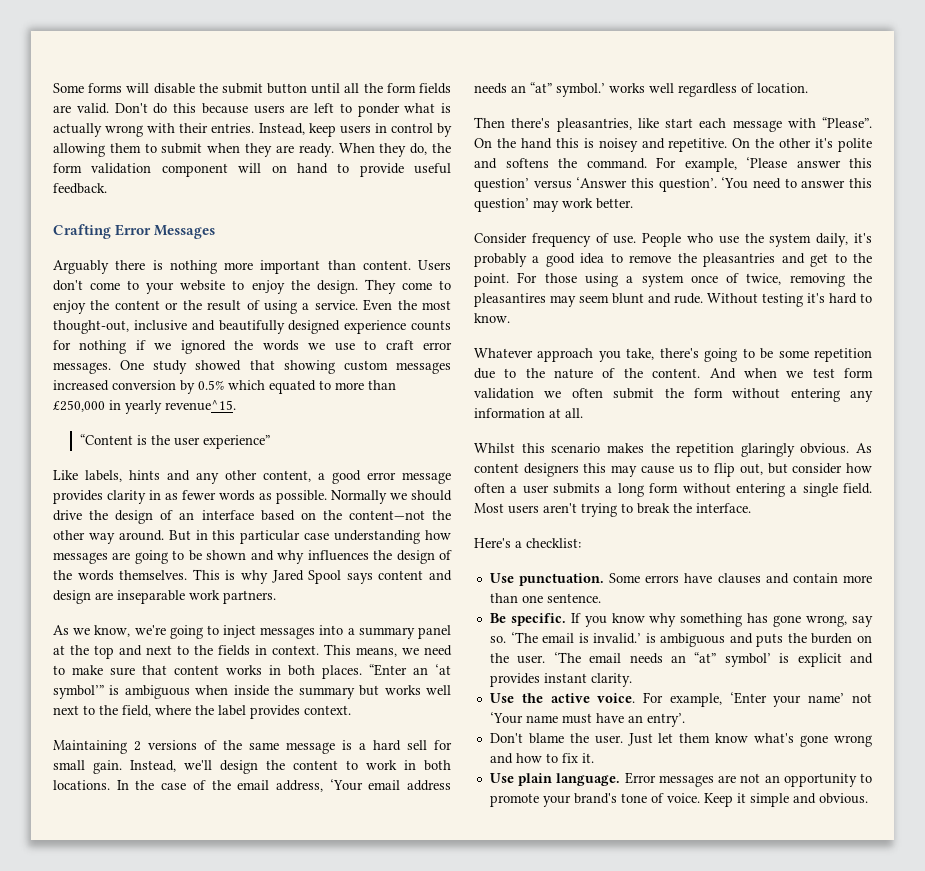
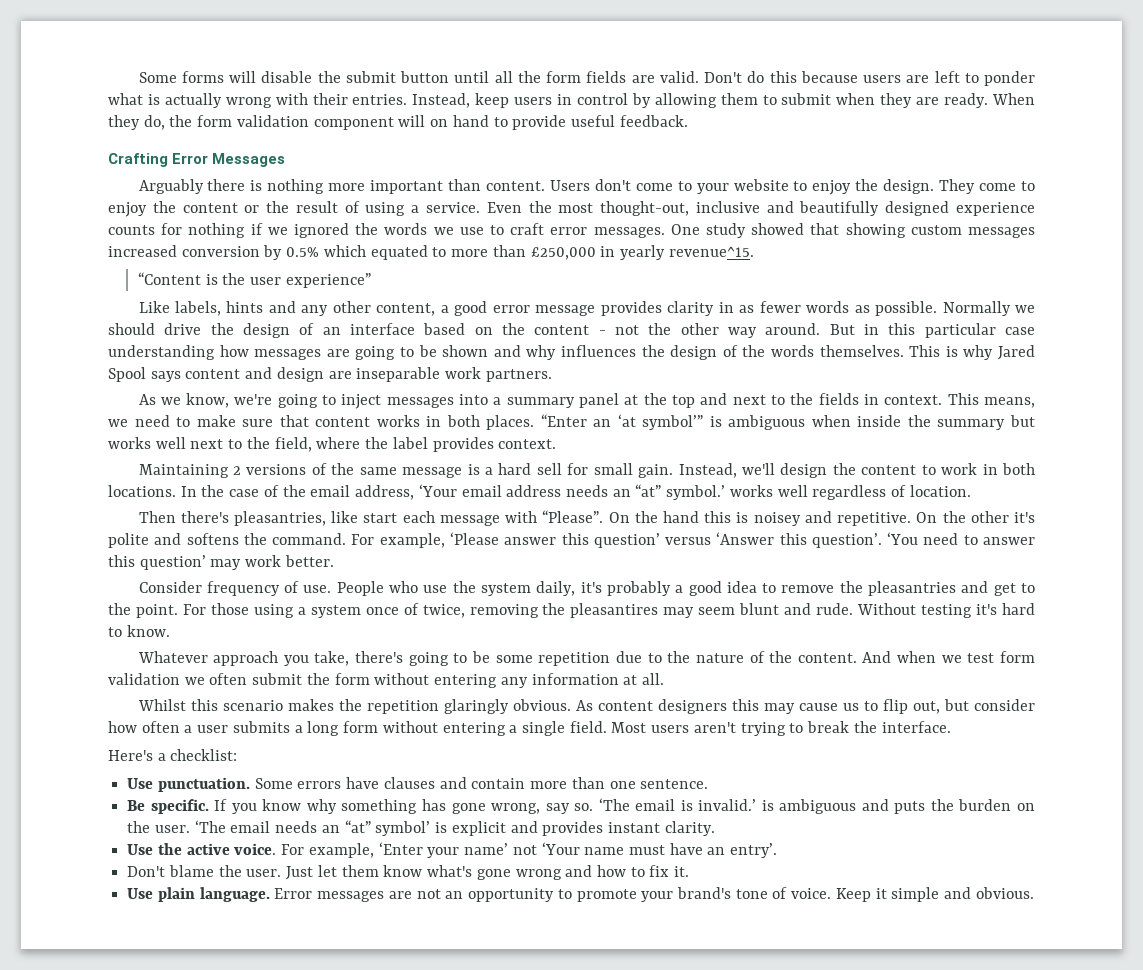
[348,510,425,520] content—not -> [534,325,639,335] content - not

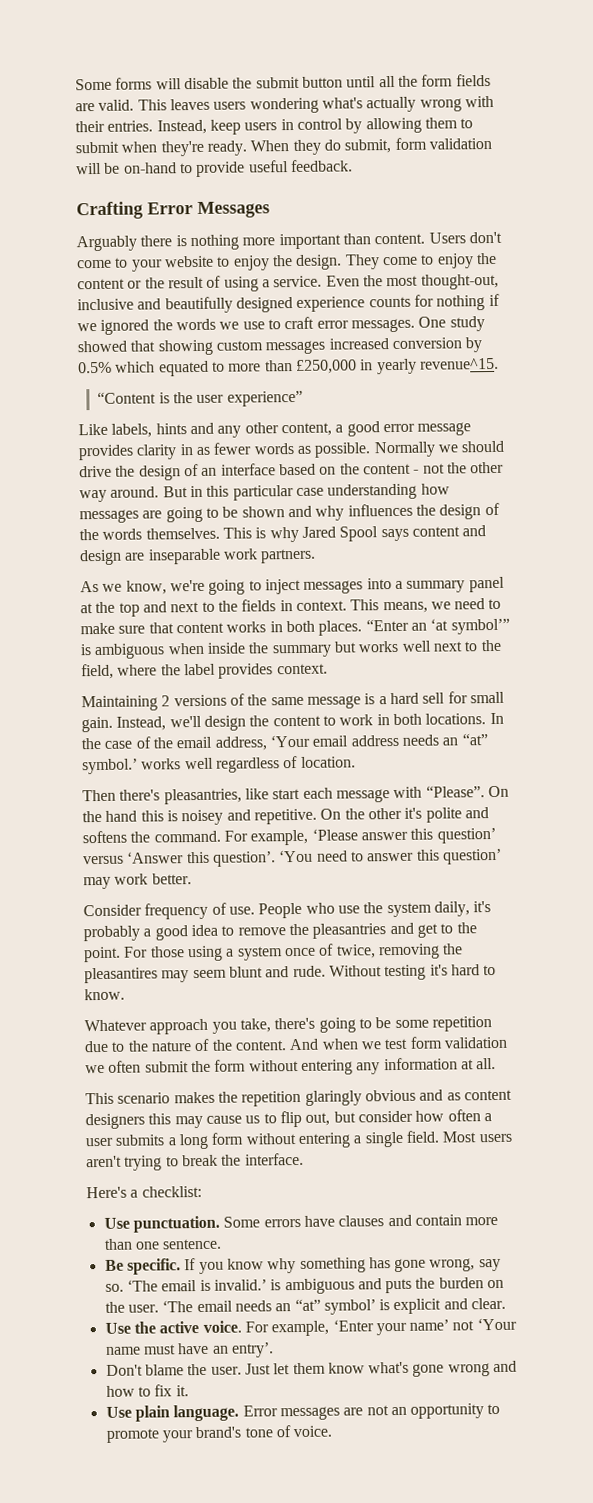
[703,71,1035,86] [108,93,160,105] Don't do this because users are left to ponder what is -> [137,97,363,114] This leaves users wondering what's
[880,93,940,108] they are -> [160,140,204,157] they're
[143,115,489,130] do, the form validation component will on hand -> [323,137,492,154] [76,162,177,175] do submit, form validation will be on-hand
[137,699,218,711] Whilst this -> [85,1092,114,1105] This
[512,699,593,711] obvious. As -> [364,1089,461,1102] obvious and as
[542,821,715,836] provides instant clarity. -> [471,1297,507,1310] clear.
[835,887,1034,902] Keep it simple and obvious. -> (333, 1431) none

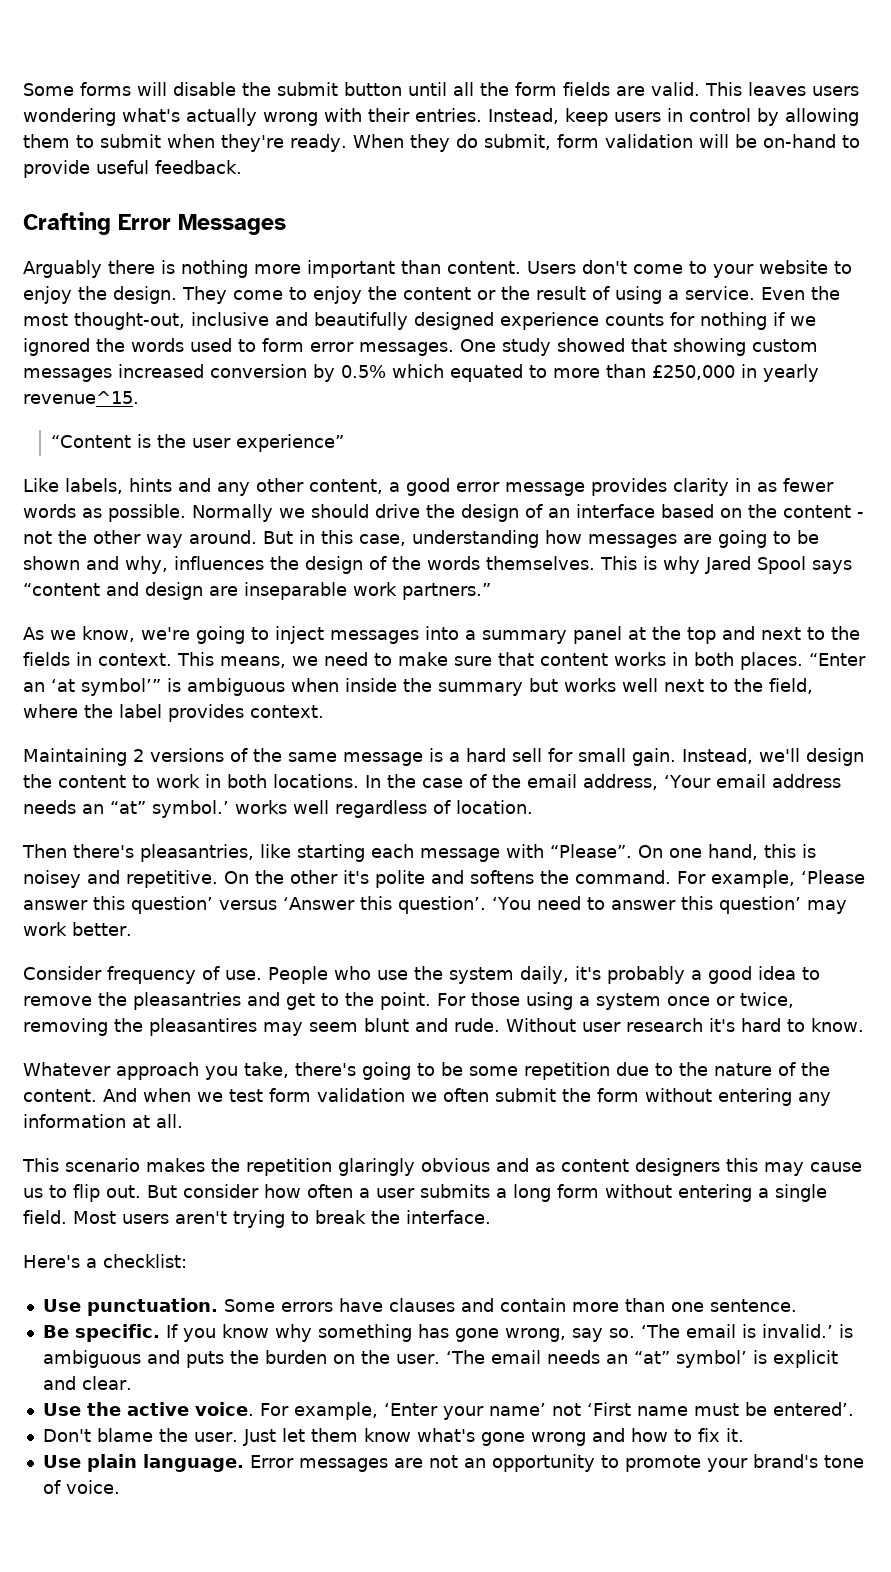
[219,316,315,330] we use to craft -> [190,338,304,352] used to form
[232,485,324,501] particular case -> [359,534,406,546] case,
[315,505,345,521] why -> [125,556,168,574] why,
[411,526,460,537] content -> [23,583,100,596] “content
[260,548,317,564] partners. -> [402,583,491,600] partners.”
[272,788,301,800] start -> [297,844,365,862] starting
[82,810,138,823] the hand -> [669,844,758,860] one hand,
[318,943,335,956] of -> [716,996,735,1006] or
[384,964,427,981] testing -> [582,1018,703,1032] user research
[305,1111,356,1126] out, but -> [106,1185,177,1198] out. But
[476,1317,517,1331] ‘Your -> [586,1402,631,1416] ‘First
[177,1342,274,1358] have an entry’. -> [744,1402,854,1416] be entered’.

